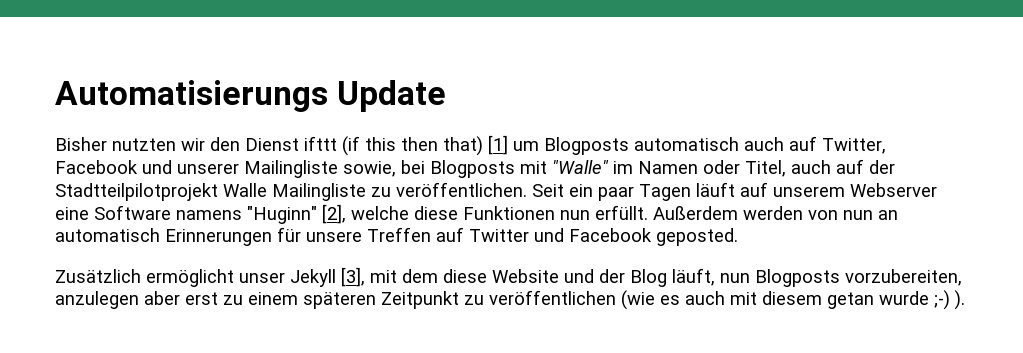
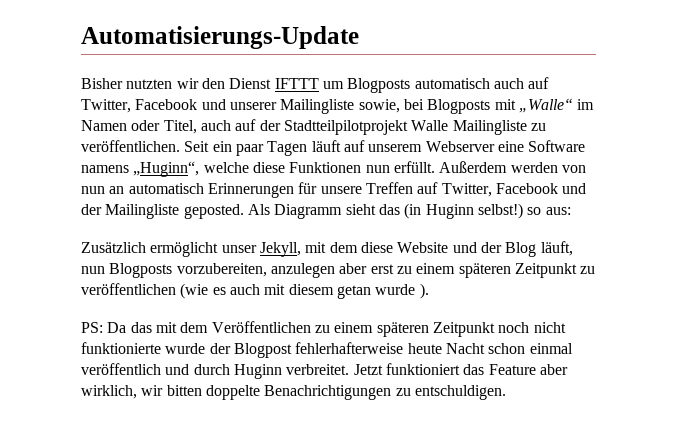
[55,80,447,112] Automatisierungs Update -> [81,26,359,49] Automatisierungs-Update
[304,135,508,156] ifttt (if this then that) [1] -> [274,78,319,89] IFTTT
[552,160,609,174] "Walle" -> [518,98,573,113] „Walle“
[247,204,346,224] "Huginn" [2], -> [133,161,200,177] „Huginn“,
[469,228,738,246] Twitter und Facebook geposted. -> [441,183,587,197] [81,203,571,219] Twitter, Facebook und der Mailingliste geposted. Als Diagramm sieht das (in Huginn selbst!) so aus:
[290,267,365,287] Jekyll [3], -> [259,242,301,257] Jekyll,
[934,290,950,310] ;-) -> (416, 289) none
(965, 300) none -> [81,321,566,337] [81,342,573,358] [81,363,568,379] [81,385,506,400] // PS: Da das mit dem Veröffentlichen zu einem späteren Zeitpunkt noch nicht funktionierte wurde der Blogpost fehlerhafterweise heute Nacht schon einmal veröffentlich und durch Huginn verbreitet. Jetzt funktioniert das Feature aber wirklich, wir bitten doppelte Benachrichtigungen zu entschuldigen.

